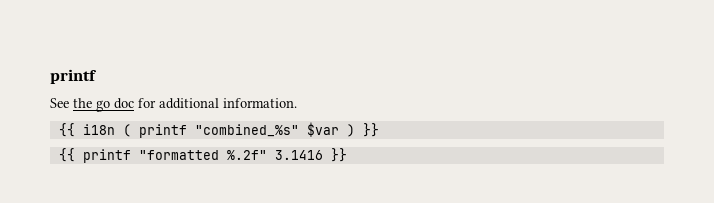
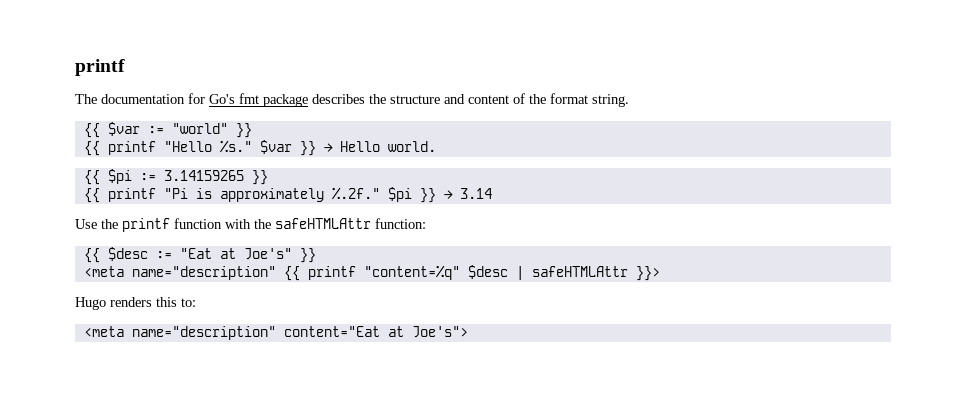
[50,98,297,112] [58,122,379,138] [58,148,347,163] See the go doc for additional information. // {{ i18n ( printf "combined_%s" $var ) }} // {{ printf "formatted %.2f" 3.1416 }} -> [75,93,629,107] [83,122,252,138] [83,140,436,156] [83,169,268,185] [83,187,492,203] [75,218,426,232] [83,247,316,263] [83,265,660,281] [75,297,196,310] [83,326,468,340] The documentation for Go's fmt package describes the structure and content of the format string. // {{ $var := "world" }} // {{ printf "Hello %s." $var }} → Hello world. // {{ $pi := 3.14159265 }} // {{ printf "Pi is approximately %.2f." $pi }} → 3.14 // Use the printf function with the safeHTMLAttr function: // {{ $desc := "Eat at Joe's" }} // <meta name="description" {{ printf "content=%q" $desc | safeHTMLAttr }}> // Hugo renders this to: // <meta name="description" content="Eat at Joe's">

